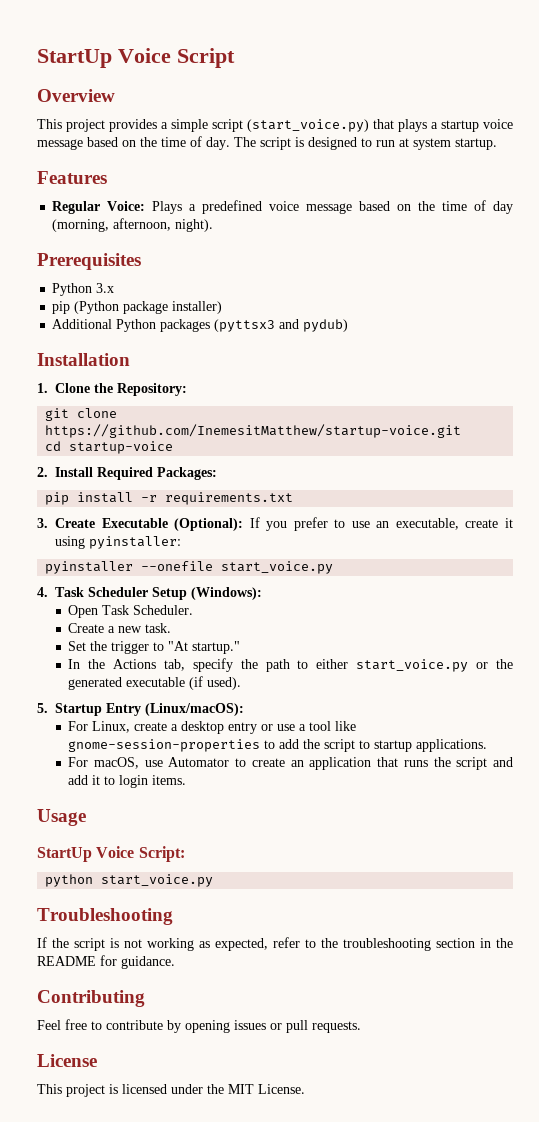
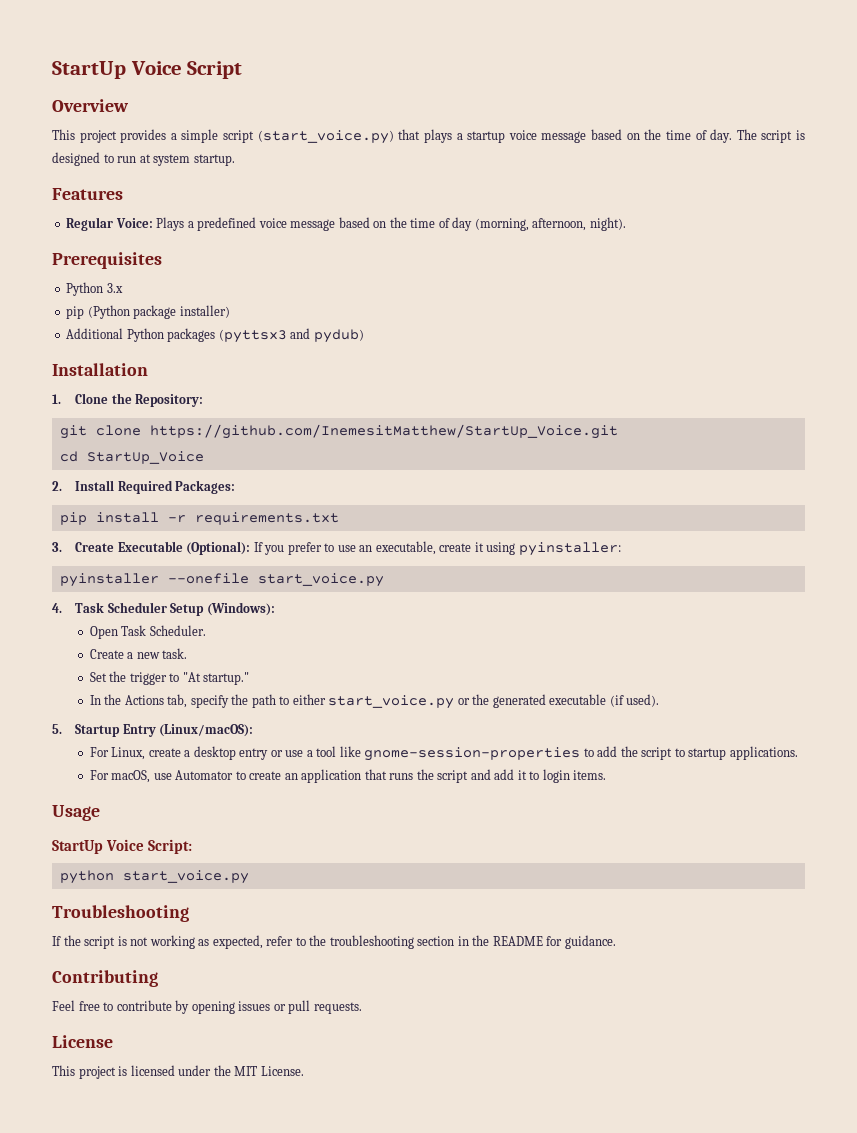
[45,424,462,438] https://github.com/InemesitMatthew/startup-voice.git -> [149,424,618,439] https://github.com/InemesitMatthew/StartUp_Voice.git
[69,441,174,454] startup-voice -> [86,451,204,464] StartUp_Voice

